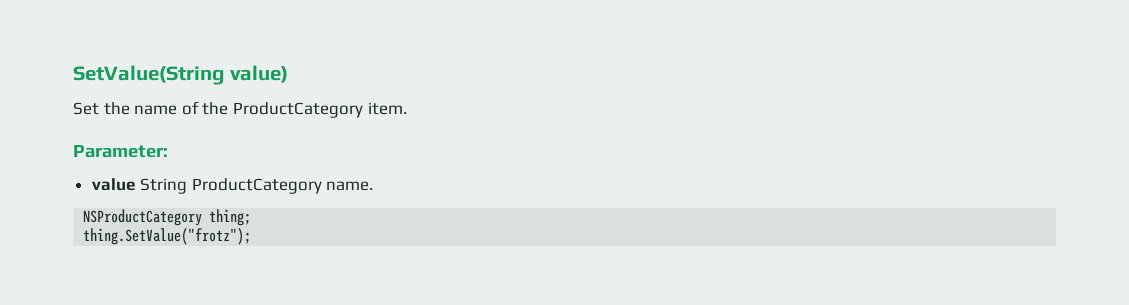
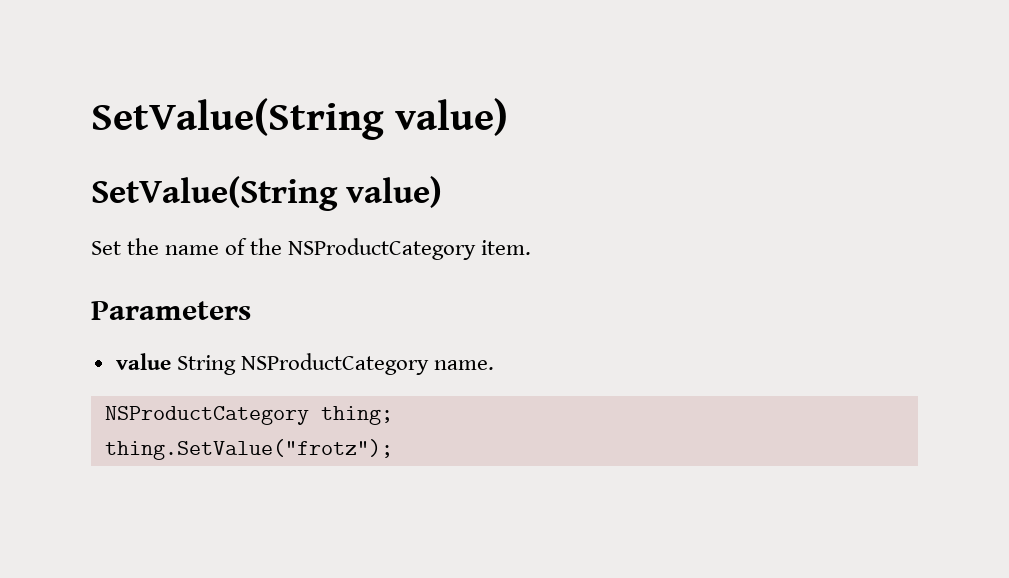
[73,65,288,85] SetValue(String value) -> [91,98,508,140] [91,176,443,211] SetValue(String value) // SetValue(String value)
[232,102,363,118] ProductCategory -> [288,238,477,260] NSProductCategory
[73,145,168,158] Parameter: -> [91,301,251,320] Parameters
[191,178,322,194] ProductCategory -> [240,353,429,375] NSProductCategory

